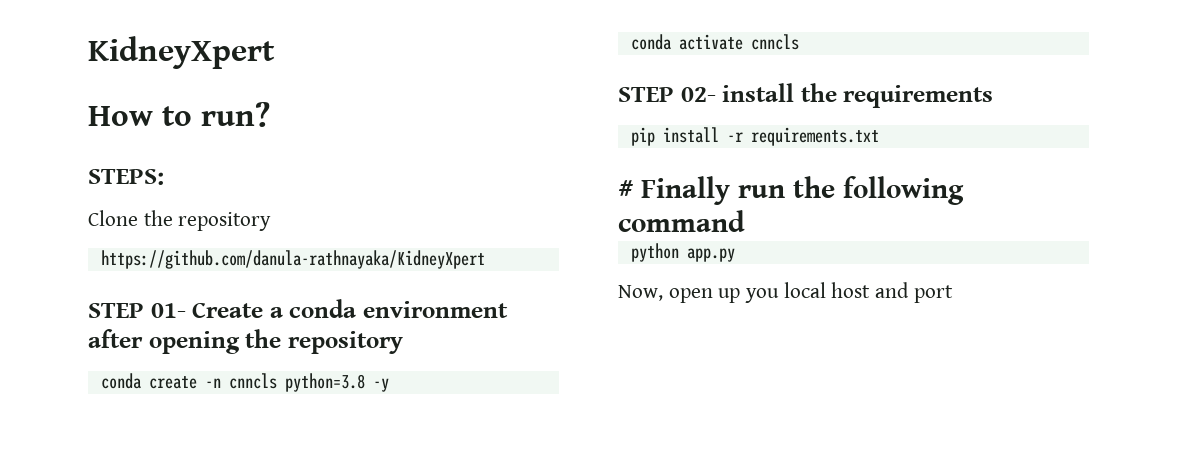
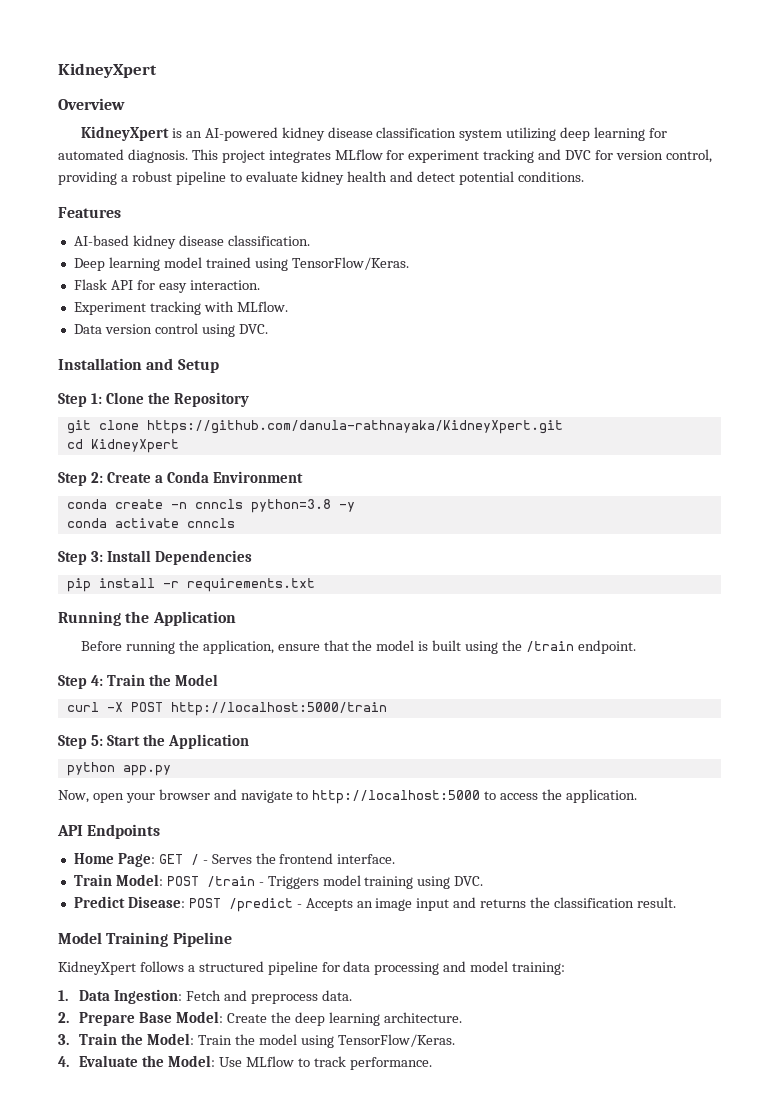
[88,36,275,69] [88,102,270,127] [88,169,164,185] [88,210,272,231] [100,250,485,269] [88,299,509,318] [88,329,403,354] KidneyXpert // How to run? // STEPS: // Clone the repository // https://github.com/danula-rathnayaka/KidneyXpert // STEP 01- Create a conda environment after opening the repository -> [58,63,157,78] [58,98,125,110] [80,126,668,141] [58,149,712,163] [58,171,585,185] [58,207,121,218] [73,235,310,249] [73,257,409,271] [73,279,260,293] [73,301,288,315] [73,323,268,337] [58,358,219,373] [58,392,250,407] [66,420,563,434] [66,439,179,453] [58,471,304,486] KidneyXpert // Overview // KidneyXpert is an AI-powered kidney disease classification system utilizing deep learning for automated diagnosis. This project integrates MLflow for experiment tracking and DVC for version control, providing a robust pipeline to evaluate kidney health and detect potential conditions. // Features // AI-based kidney disease classification. // Deep learning model trained using TensorFlow/Keras. // Flask API for easy interaction. // Experiment tracking with MLflow. // Data version control using DVC. // Installation and Setup // Step 1: Clone the Repository // git clone https://github.com/danula-rathnayaka/KidneyXpert.git // cd KidneyXpert // Step 2: Create a Conda Environment
[618,83,994,108] STEP 02- install the requirements -> [58,550,253,565] Step 3: Install Dependencies
[618,176,964,205] [618,210,745,232] [630,243,735,262] [618,282,953,303] # Finally run the following command // python app.py // Now, open up you local host and port -> [58,611,236,626] [80,640,636,654] [58,674,219,689] [66,702,387,716] [58,734,250,749] [66,762,171,776] [58,789,638,804] [57,824,161,839] [73,853,396,867] [73,874,484,889] [73,896,676,912] [58,932,232,947] [58,961,566,975] [58,989,352,1004] [58,1011,462,1026] [58,1033,455,1048] [58,1055,432,1070] Running the Application // Before running the application, ensure that the model is built using the /train endpoint. // Step 4: Train the Model // curl -X POST http://localhost:5000/train // Step 5: Start the Application // python app.py // Now, open your browser and navigate to http://localhost:5000 to access the application. // API Endpoints // Home Page: GET / - Serves the frontend interface. // Train Model: POST /train - Triggers model training using DVC. // Predict Disease: POST /predict - Accepts an image input and returns the classification result. // Model Training Pipeline // KidneyXpert follows a structured pipeline for data processing and model training: // 1. Data Ingestion: Fetch and preprocess data. // 2. Prepare Base Model: Create the deep learning architecture. // 3. Train the Model: Train the model using TensorFlow/Keras. // 4. Evaluate the Model: Use MLflow to track performance.

